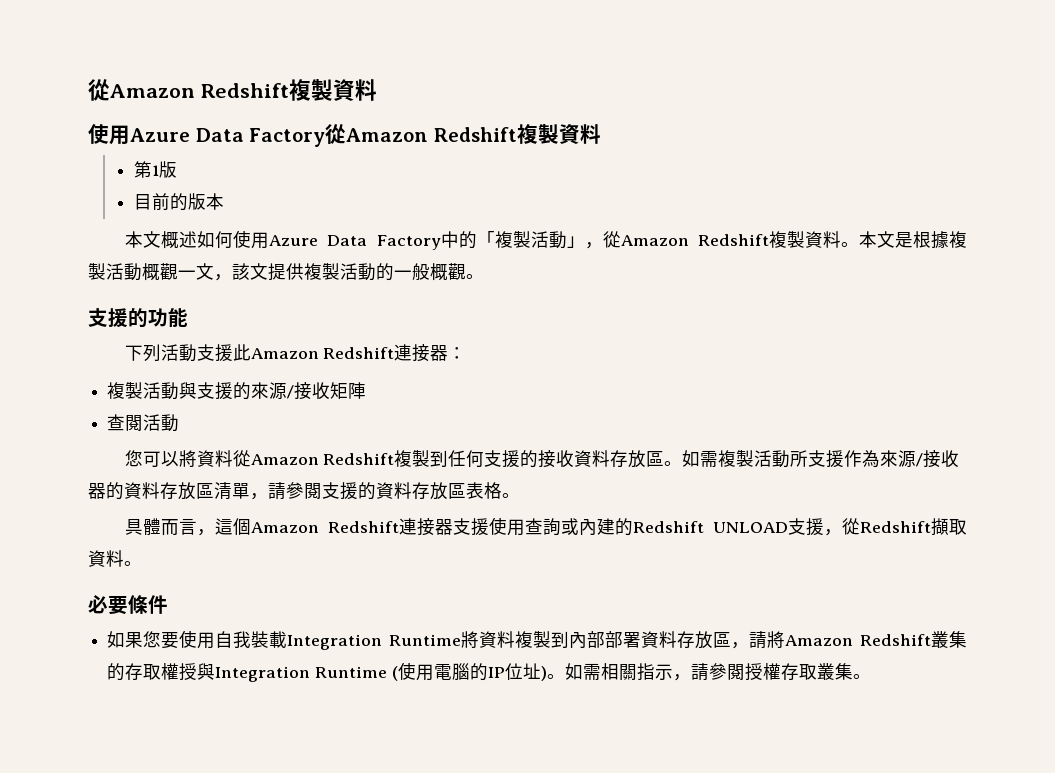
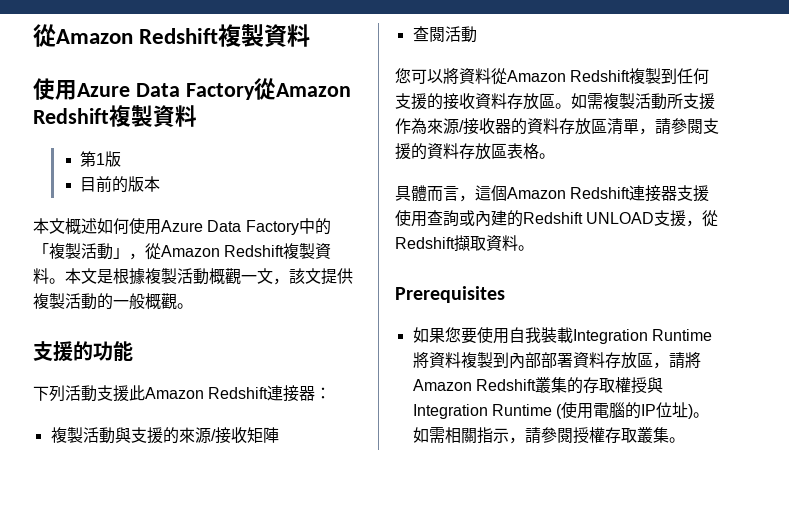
[88,595,168,615] 必要條件 -> [395,286,505,303] Prerequisites

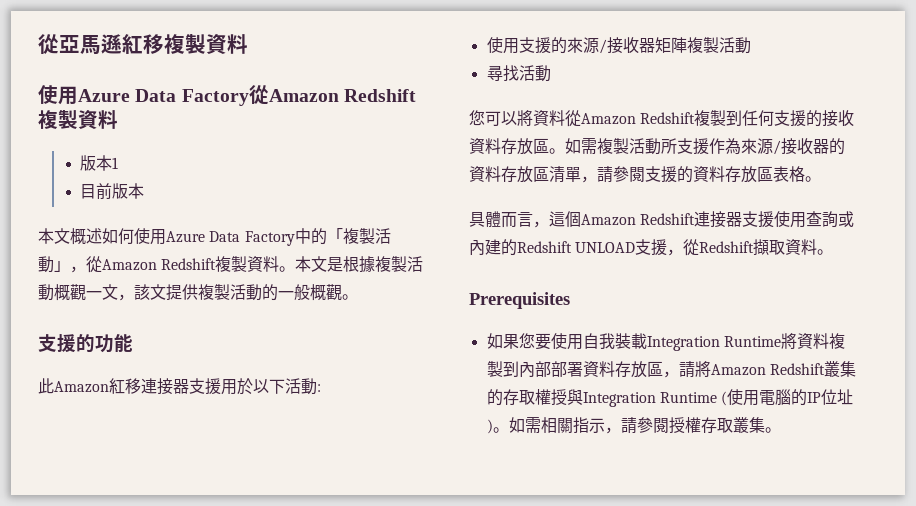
[33,24,219,47] 從Amazon Redshift -> [38,34,164,55] 從亞馬遜紅移
[79,151,96,167] 第 -> [80,155,113,171] 版本
[104,151,121,167] 版 -> (119, 163) none
[111,176,128,193] 的 -> (113, 191) none
[33,385,332,402] [50,427,131,444] 下列活動支援此Amazon Redshift連接器： // 複製活動與 -> [38,378,321,395] [486,37,519,54] 此Amazon紅移連接器支援用於以下活動: // 使用
(247, 435) none -> [638,38,655,53] 器
[412,26,445,42] // 查閱 -> [686,37,751,54] [486,65,519,81] 複製活動 // 尋找

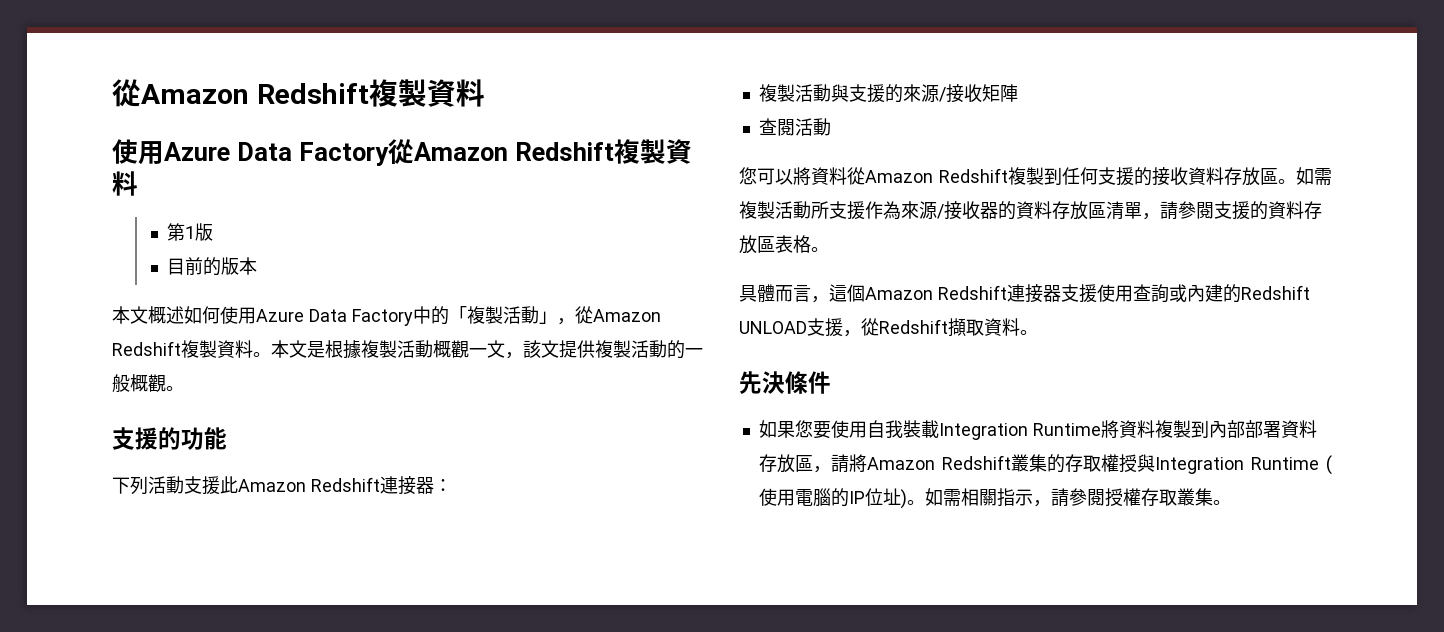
[38,34,164,55] 從亞馬遜紅移 -> [112,79,369,107] 從Amazon Redshift
[80,155,119,171] 版本1 -> [167,223,214,241] 第1版
(113, 191) none -> [203,257,222,276] 的
[38,378,321,395] [486,37,519,54] 此Amazon紅移連接器支援用於以下活動: // 使用 -> [112,476,452,495] [758,84,849,102] 下列活動支援此Amazon Redshift連接器： // 複製活動與
[638,38,655,53] 器 -> (982, 93) none
[686,37,751,54] [486,65,519,81] 複製活動 // 尋找 -> [758,118,795,136] // 查閱
[469,292,570,309] Prerequisites -> [739,371,831,394] 先決條件

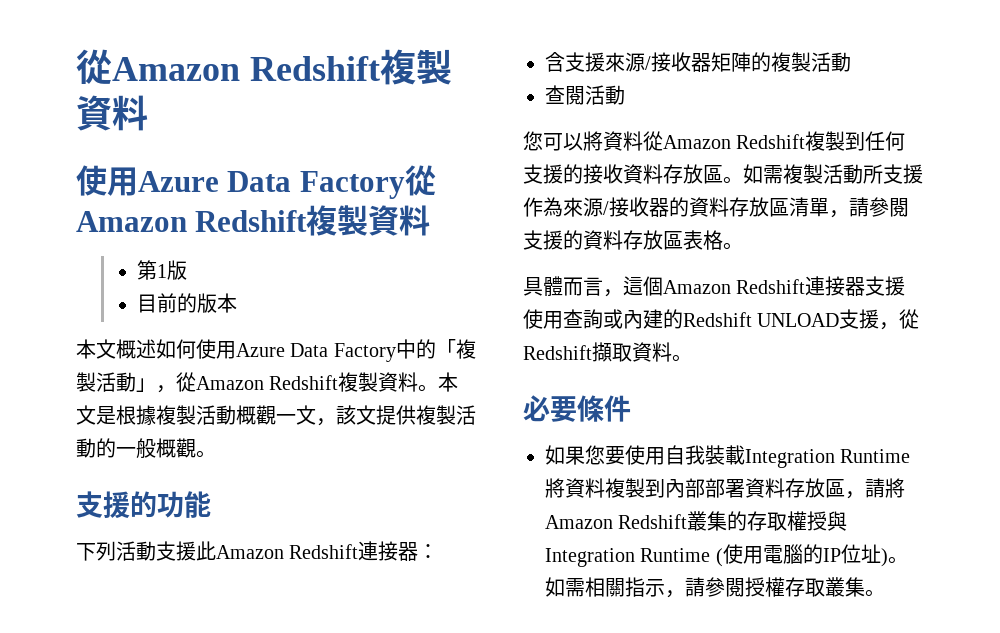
[758,84,982,103] 複製活動與支援的來源/接收 -> [545,52,711,72] 含支援來源/接收器
(1018, 93) none -> [751,52,851,72] 的複製活動
[739,371,785,394] 先決 -> [523,395,577,422] 必要

